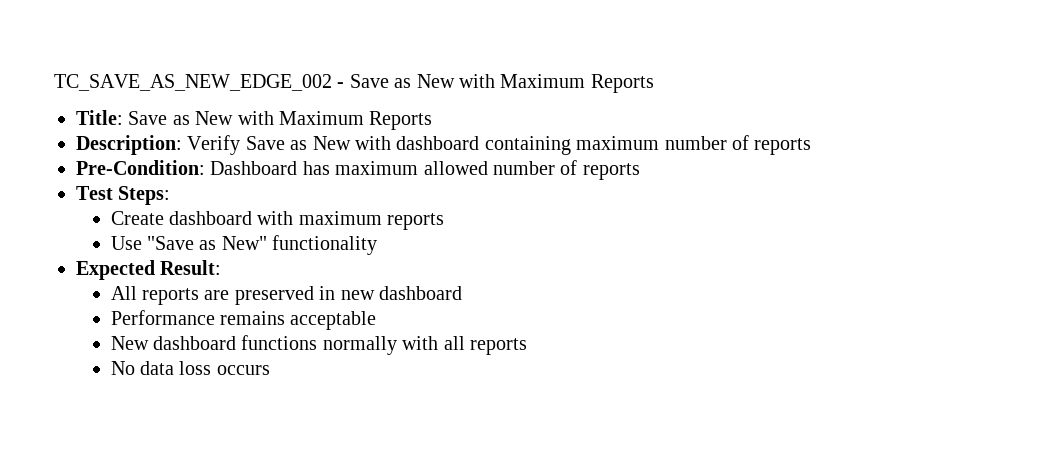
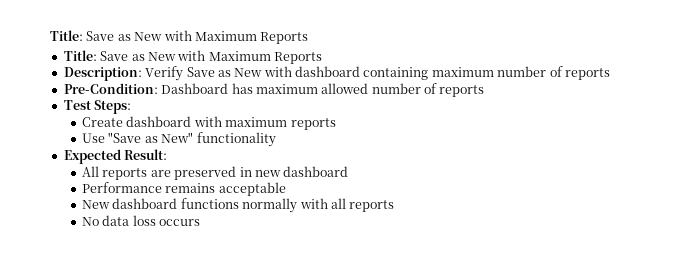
[54,74,345,91] TC_SAVE_AS_NEW_EDGE_002 - -> [50,30,83,41] Title:

